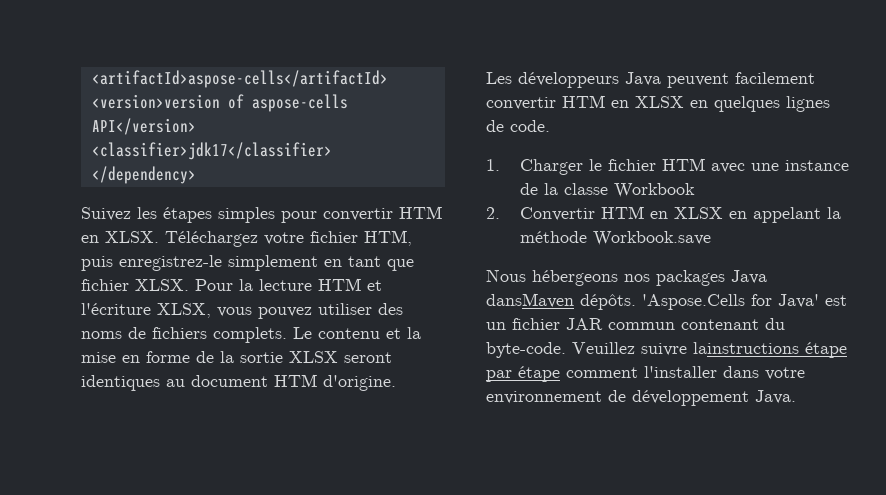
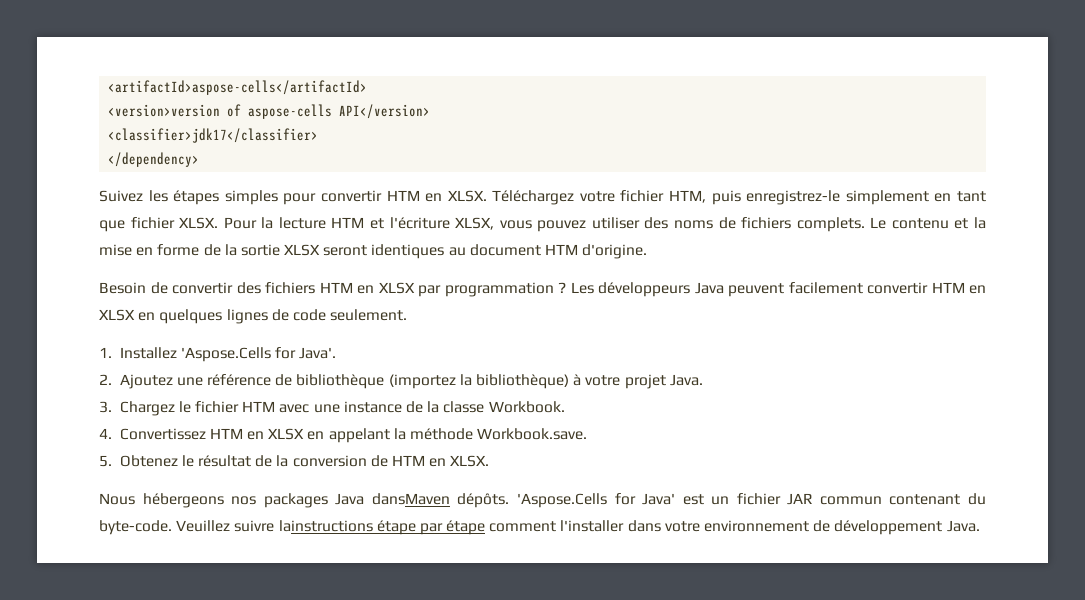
(396, 383) none -> [99,282,566,297] Besoin de convertir des fichiers HTM en XLSX par programmation ?
[510,120,550,132] code. -> [292,309,408,321] code seulement.
[520,159,584,175] Charger -> [119,347,337,362] [99,374,703,389] [99,401,175,416] Installez 'Aspose.Cells for Java'. // 2. Ajoutez une référence de bibliothèque (importez la bibliothèque) à votre projet Java. // 3. Chargez
[614,183,696,198] [486,207,596,221] Workbook // 2. Convertir -> [488,401,565,413] [99,428,206,440] Workbook. // 4. Convertissez
[593,231,712,246] Workbook.save -> [477,428,588,440] [99,455,490,467] Workbook.save. // 5. Obtenez le résultat de la conversion de HTM en XLSX.

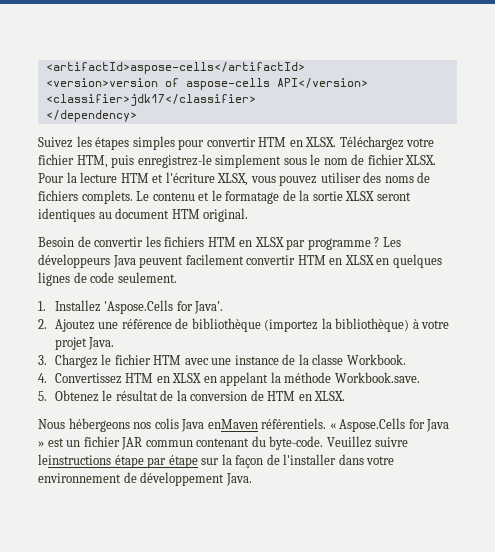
[934,191,987,202] [99,220,125,232] en tant que -> [283,154,365,165] sous le nom de
[973,217,986,229] [99,244,200,256] la mise en forme -> [211,190,280,204] le formatage
[582,244,648,259] d'origine. -> [203,208,249,222] original.
[236,282,261,294] des -> [145,236,161,247] les
[444,282,554,297] programmation -> [307,238,371,250] programme
[263,493,676,508] packages Java dansMaven dépôts. 'Aspose.Cells for Java' -> [154,418,450,432] [38,441,44,447] colis Java enMaven référentiels. « Aspose.Cells for Java »
[278,520,373,532] lainstructions -> [38,454,111,465] leinstructions
[489,521,557,532] comment -> [201,454,280,468] sur la façon de

